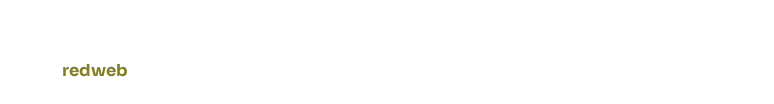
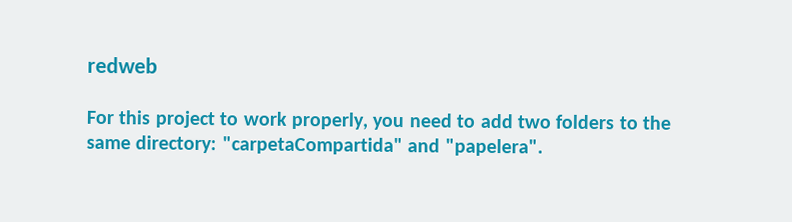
(128, 70) none -> [86,110,672,131] [86,135,543,157] // For this project to work properly, you need to add two folders to the same directory: "carpetaCompartida" and "papelera".

